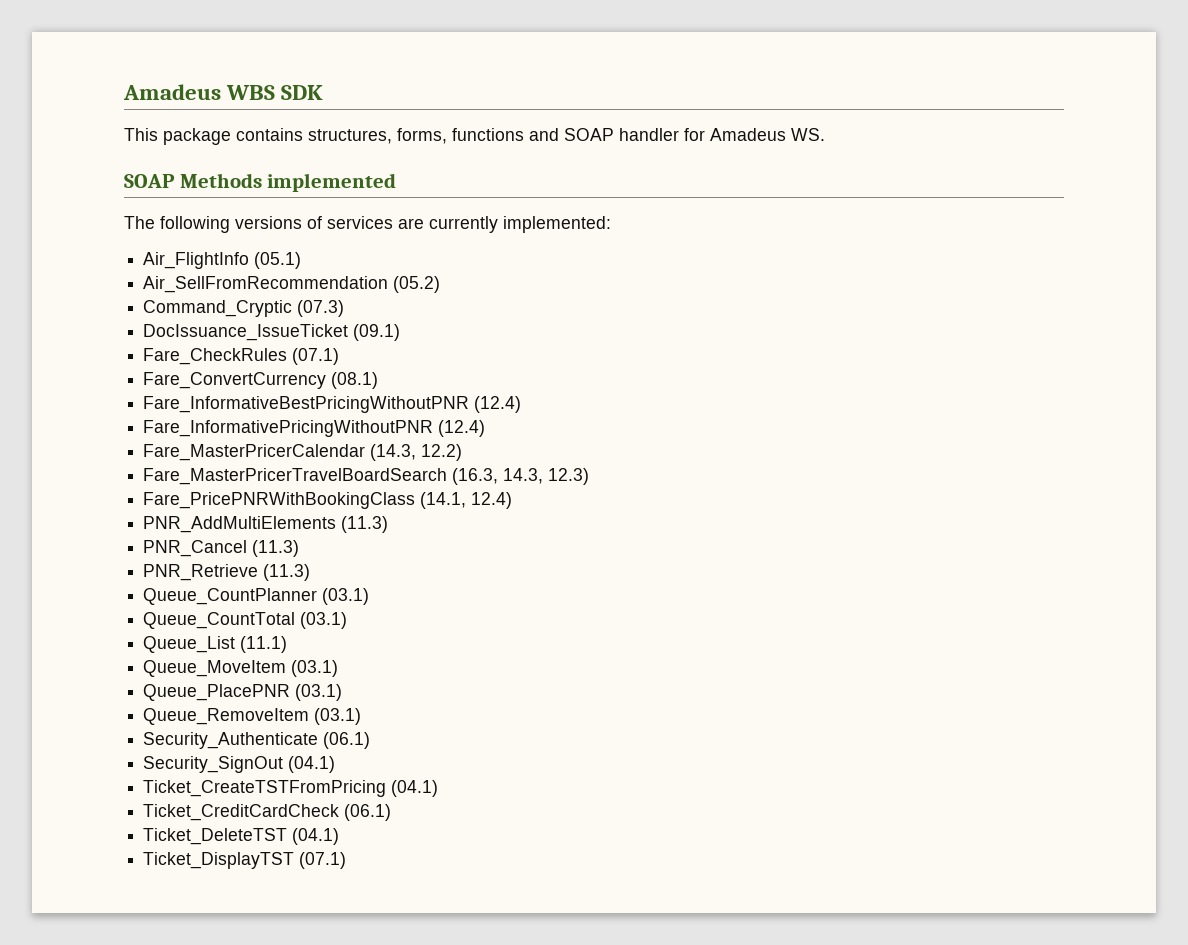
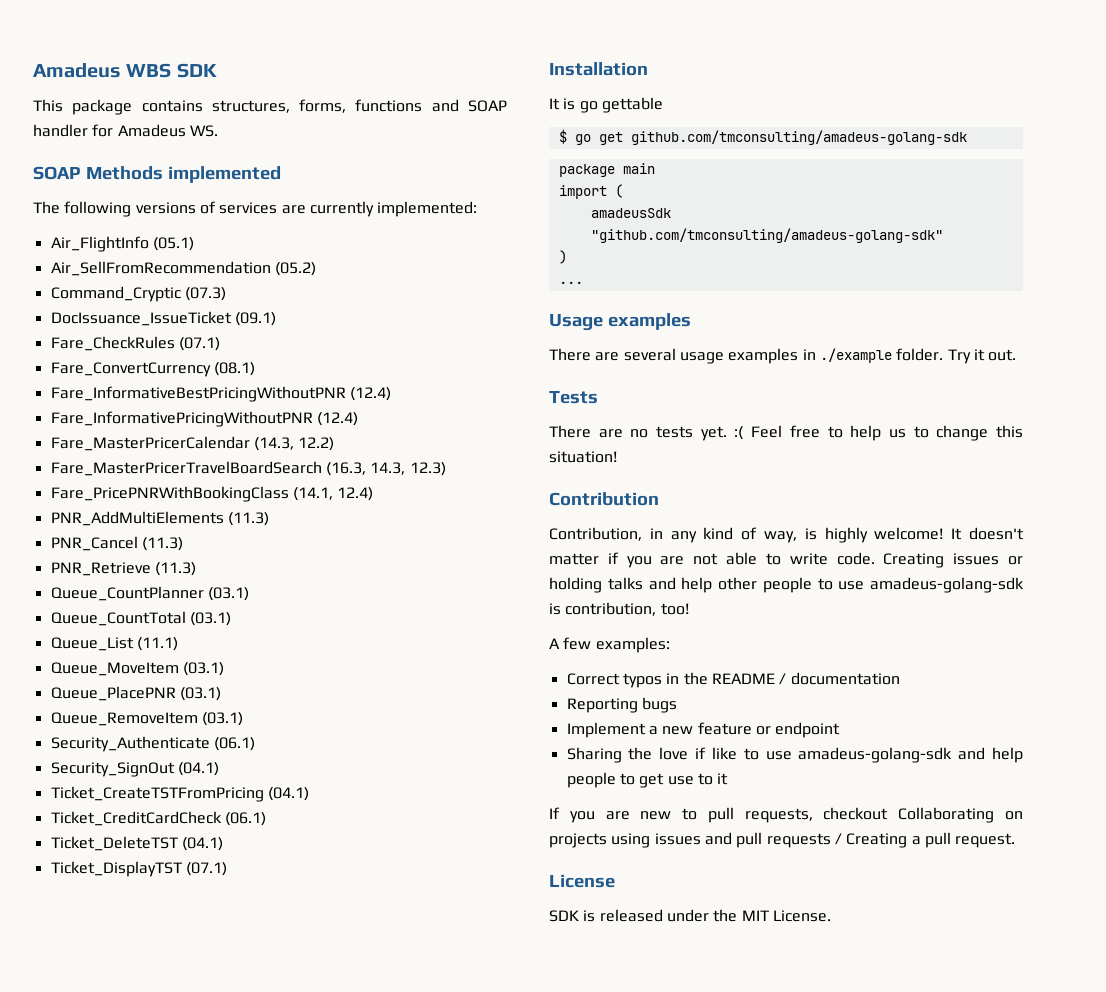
(347, 860) none -> [549,62,648,76] [549,97,663,113] [558,129,967,145] [558,163,655,177] [558,184,623,199] [590,208,671,218] [590,228,943,243] [558,250,567,264] [558,281,583,284] [549,313,691,331] [549,348,1017,364] [549,391,598,404] [549,425,1023,441] [549,451,617,463] [549,492,659,506] [549,527,1024,543] [549,552,1023,568] [549,577,1024,593] [549,602,689,616] [549,637,670,653] [566,672,900,688] [566,697,677,713] [566,722,841,738] [566,747,1023,763] [566,772,729,788] [549,807,1023,823] [549,832,1016,848] [549,874,615,888] [549,909,831,922] // Installation // It is go gettable // $ go get github.com/tmconsulting/amadeus-golang-sdk // package main // import ( // amadeusSdk "github.com/tmconsulting/amadeus-golang-sdk" // ) // ... // Usage examples // There are several usage examples in ./example folder. Try it out. // Tests // There are no tests yet. :( Feel free to help us to change this situation! // Contribution // Contribution, in any kind of way, is highly welcome! It doesn't matter if you are not able to write code. Creating issues or holding talks and help other people to use amadeus-golang-sdk is contribution, too! // A few examples: // Correct typos in the README / documentation // Reporting bugs // Implement a new feature or endpoint // Sharing the love if like to use amadeus-golang-sdk and help people to get use to it // If you are new to pull requests, checkout Collaborating on projects using issues and pull requests / Creating a pull request. // License // SDK is released under the MIT License.

